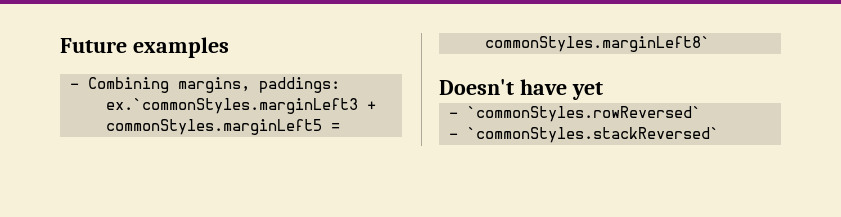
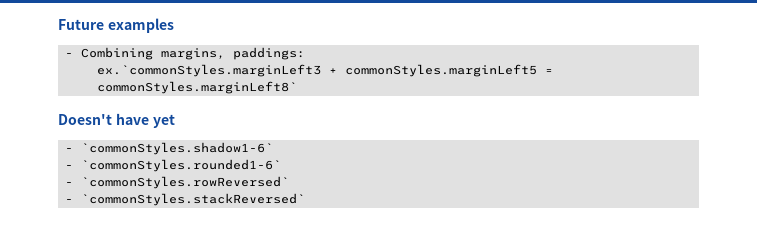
(603, 91) none -> [64,142,273,155] [64,159,281,172] // - `commonStyles.shadow1-6` // - `commonStyles.rounded1-6`

